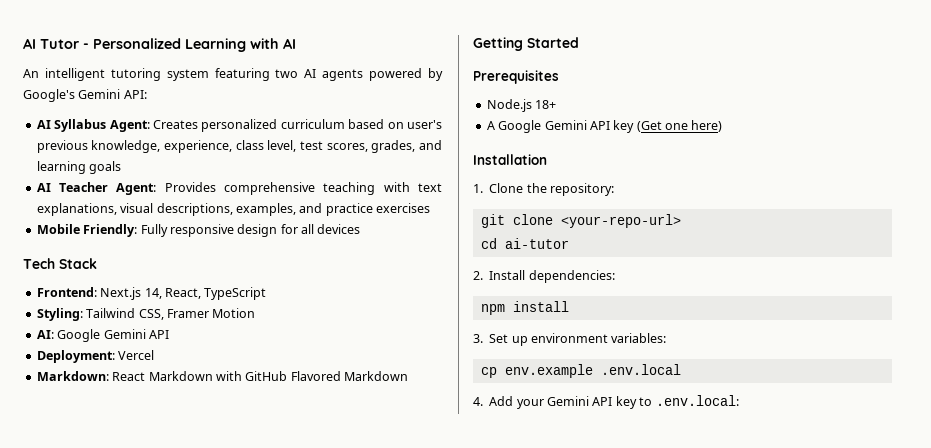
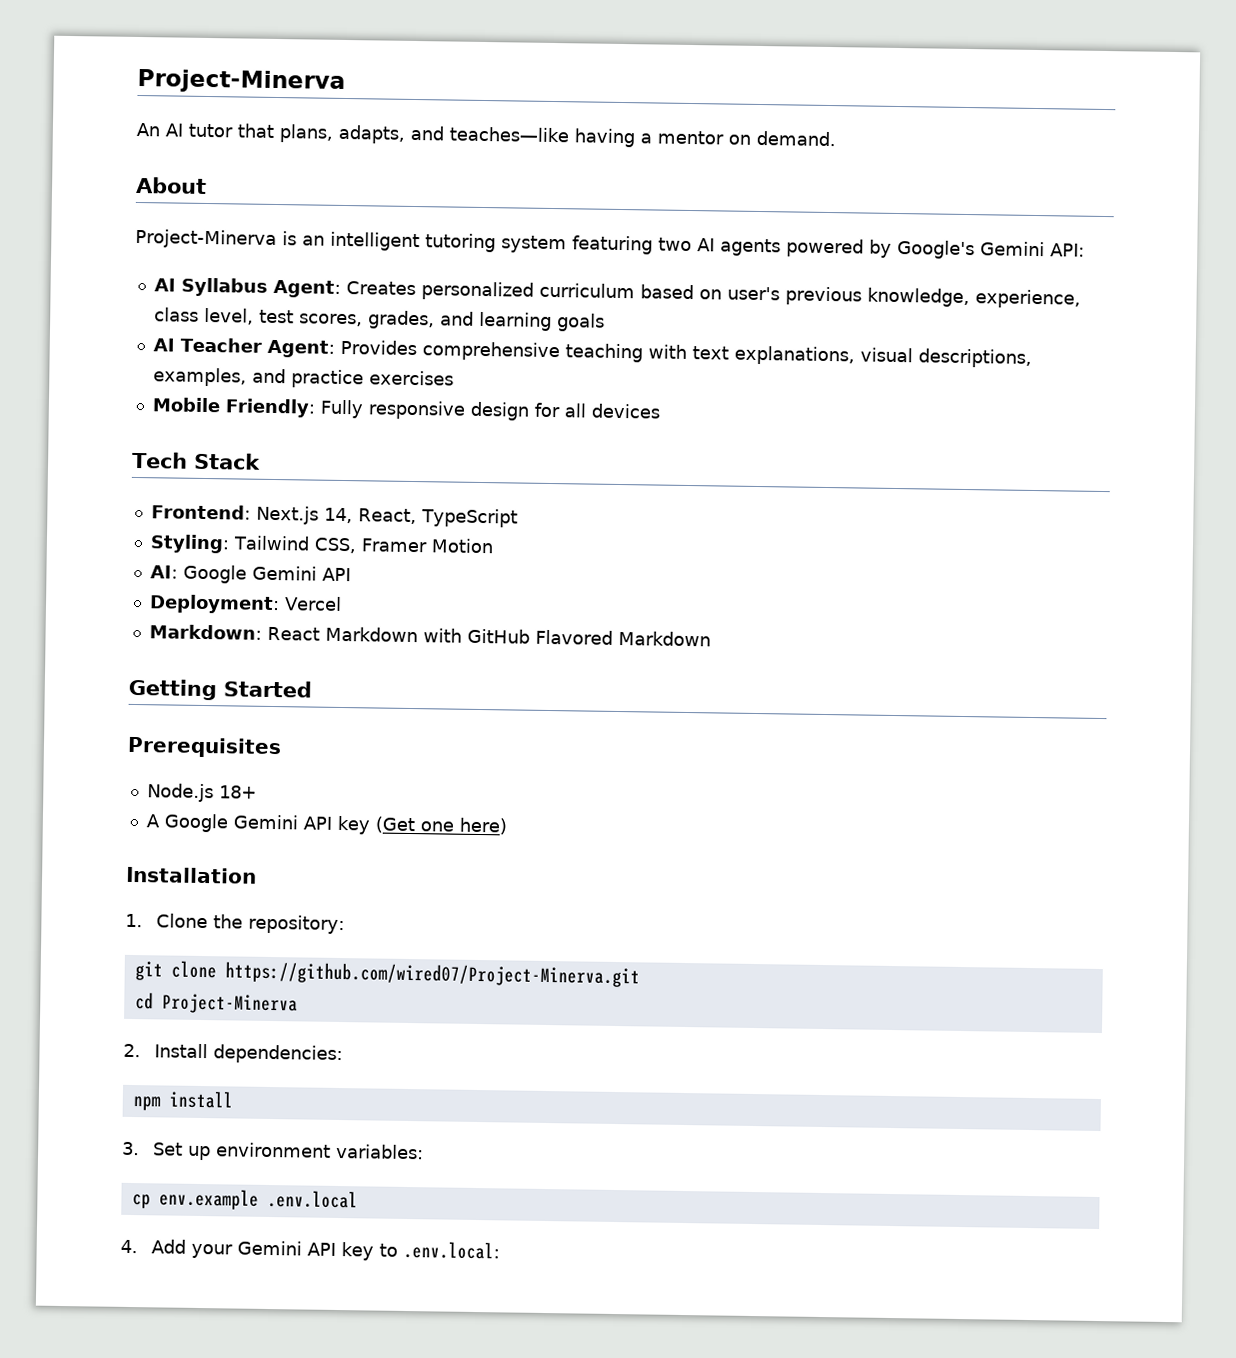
[23,38,296,52] [23,69,39,78] AI Tutor - Personalized Learning with AI // An -> [137,68,346,94] [136,122,836,148] [135,176,207,194] [135,228,325,250] Project-Minerva // An AI tutor that plans, adapts, and teaches—like having a mentor on demand. // About // Project-Minerva is an
[560,214,681,228] <your-repo-url> -> [224,961,640,988] https://github.com/wired07/Project-Minerva.git
[504,238,569,249] ai-tutor -> [161,993,298,1015] Project-Minerva

